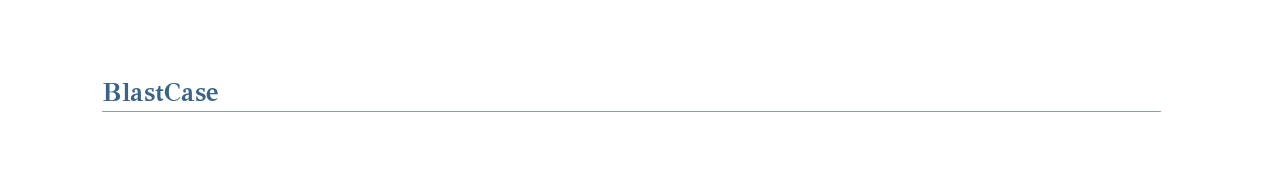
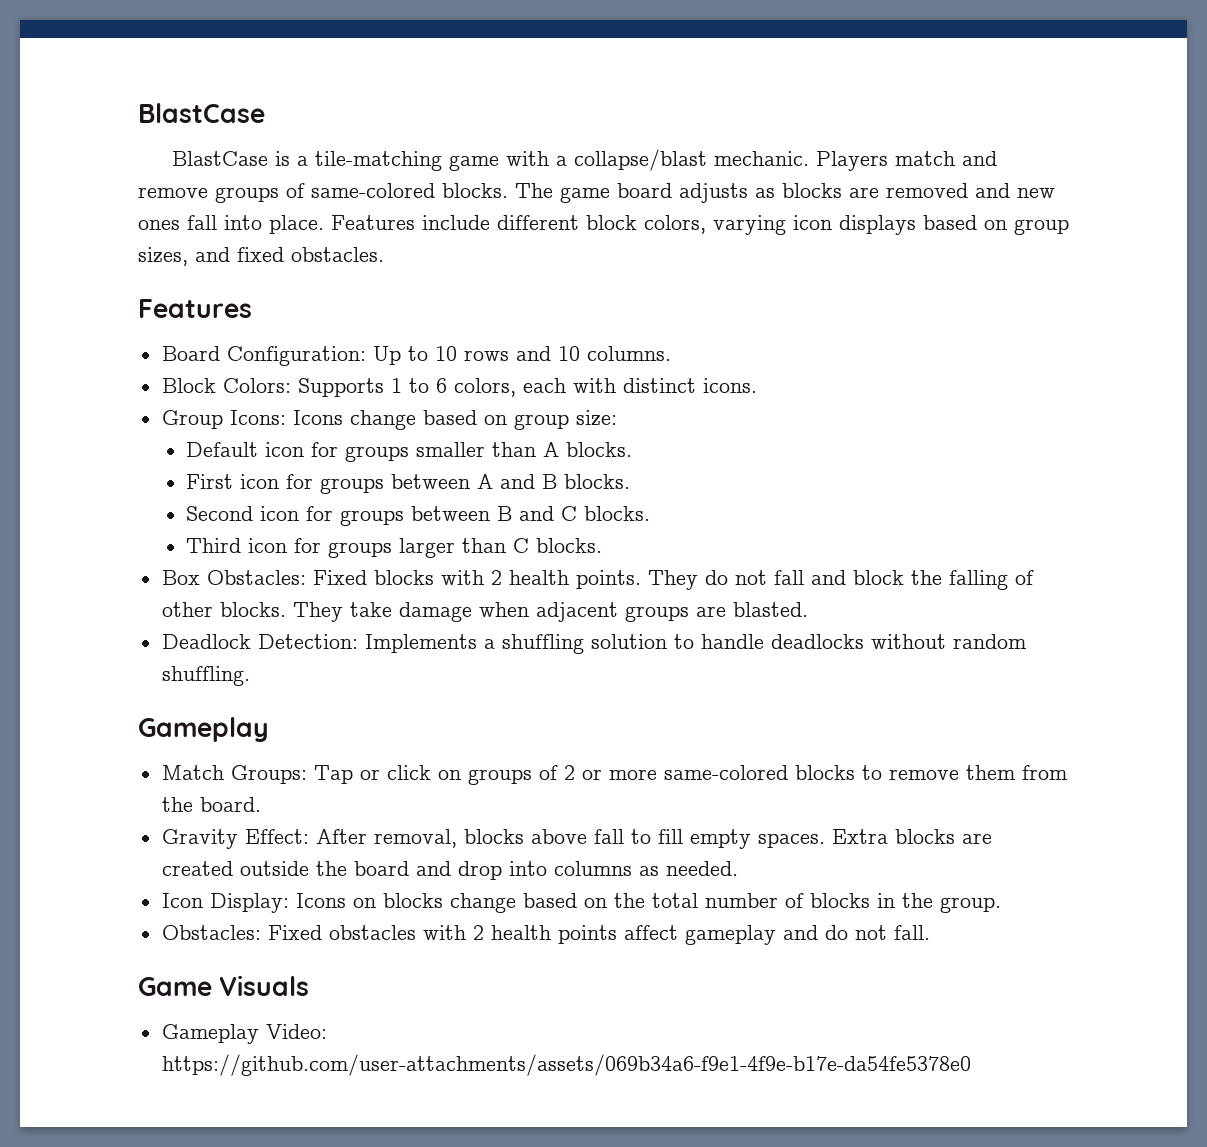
[102,82,219,102] BlastCase -> [138,103,265,123] [172,149,998,171] [138,183,1055,203] [138,215,1069,235] [138,247,384,266] [138,299,252,318] [161,346,671,366] [161,378,757,397] [161,410,617,430] [186,442,633,462] [186,474,631,494] [186,506,651,526] [186,538,603,558] [161,570,1034,590] [161,602,808,622] [161,634,1027,654] [161,666,250,686] [138,717,269,742] [161,765,1068,785] [161,797,261,812] [161,829,992,849] [161,861,738,880] [161,893,1001,913] [161,925,930,945] [138,975,310,996] [161,1024,327,1044] [161,1054,971,1076] BlastCase // BlastCase is a tile-matching game with a collapse/blast mechanic. Players match and remove groups of same-colored blocks. The game board adjusts as blocks are removed and new ones fall into place. Features include different block colors, varying icon displays based on group sizes, and fixed obstacles. // Features // Board Configuration: Up to 10 rows and 10 columns. // Block Colors: Supports 1 to 6 colors, each with distinct icons. // Group Icons: Icons change based on group size: // Default icon for groups smaller than A blocks. // First icon for groups between A and B blocks. // Second icon for groups between B and C blocks. // Third icon for groups larger than C blocks. // Box Obstacles: Fixed blocks with 2 health points. They do not fall and block the falling of other blocks. They take damage when adjacent groups are blasted. // Deadlock Detection: Implements a shuffling solution to handle deadlocks without random shuffling. // Gameplay // Match Groups: Tap or click on groups of 2 or more same-colored blocks to remove them from the board. // Gravity Effect: After removal, blocks above fall to fill empty spaces. Extra blocks are created outside the board and drop into columns as needed. // Icon Display: Icons on blocks change based on the total number of blocks in the group. // Obstacles: Fixed obstacles with 2 health points affect gameplay and do not fall. // Game Visuals // Gameplay Video: https://github.com/user-attachments/assets/069b34a6-f9e1-4f9e-b17e-da54fe5378e0

